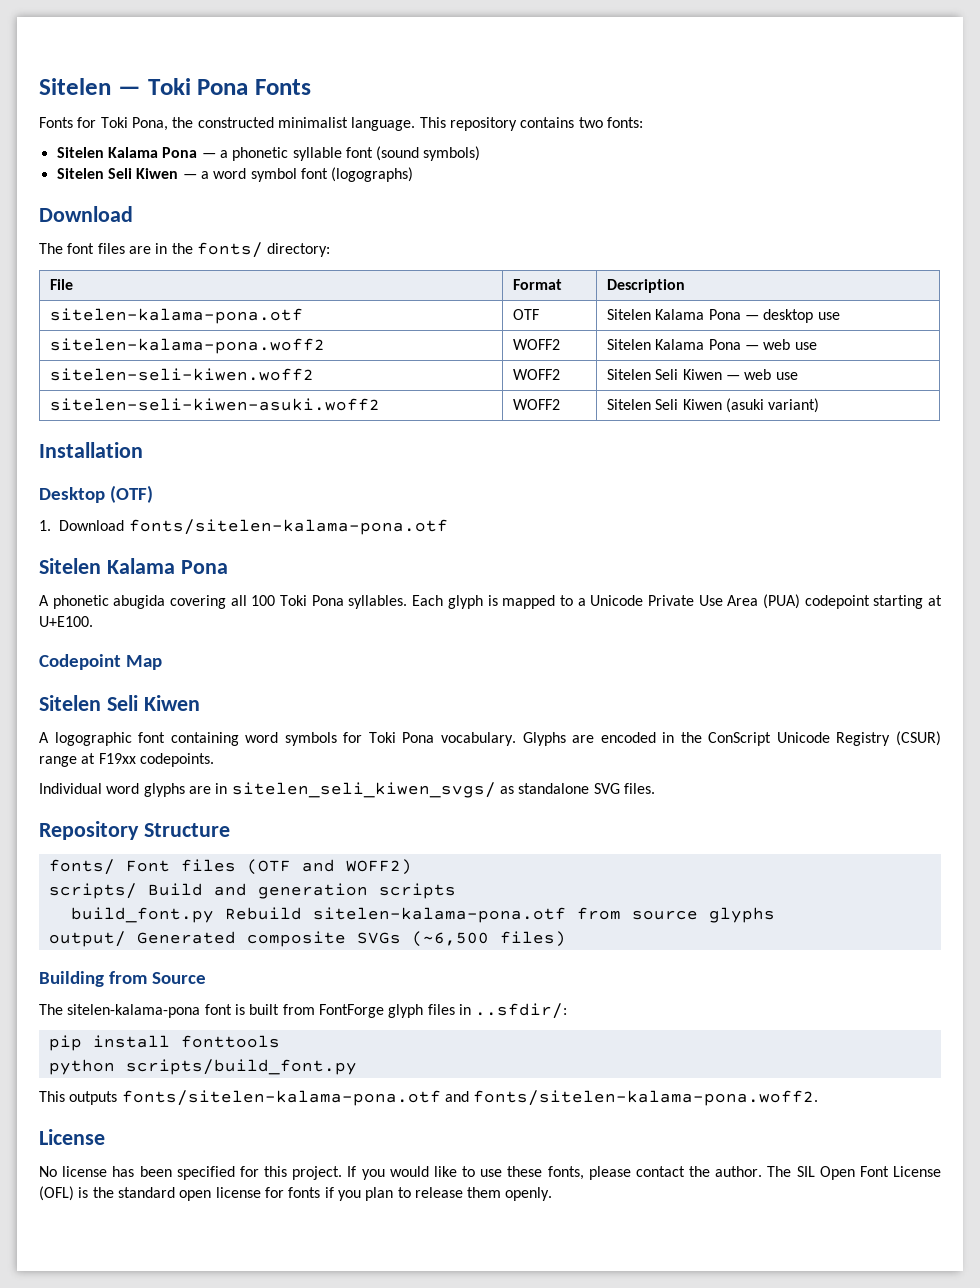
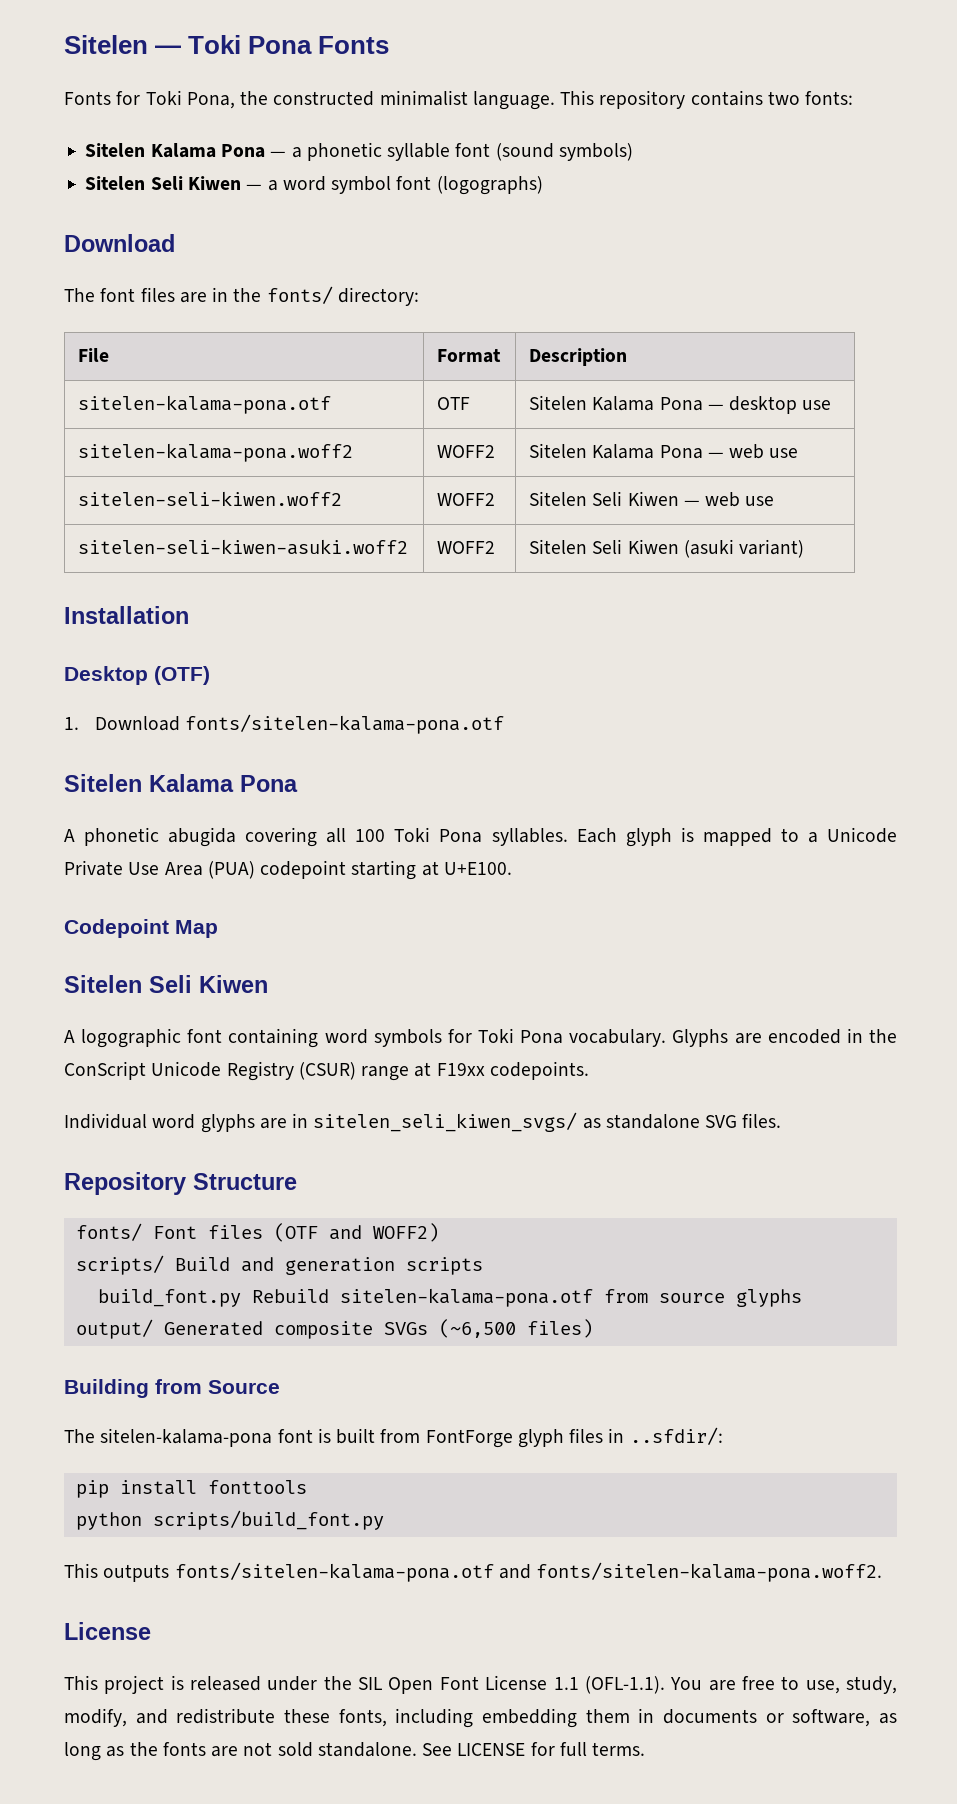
[39,1166,941,1180] [39,1186,553,1201] No license has been specified for this project. If you would like to use these fonts, please contact the author. The SIL Open Font License (OFL) is the standard open license for fonts if you plan to release them openly. -> [64,1675,898,1694] [64,1708,897,1728] [64,1742,646,1761] This project is released under the SIL Open Font License 1.1 (OFL-1.1). You are free to use, study, modify, and redistribute these fonts, including embedding them in documents or software, as long as the fonts are not sold standalone. See LICENSE for full terms.

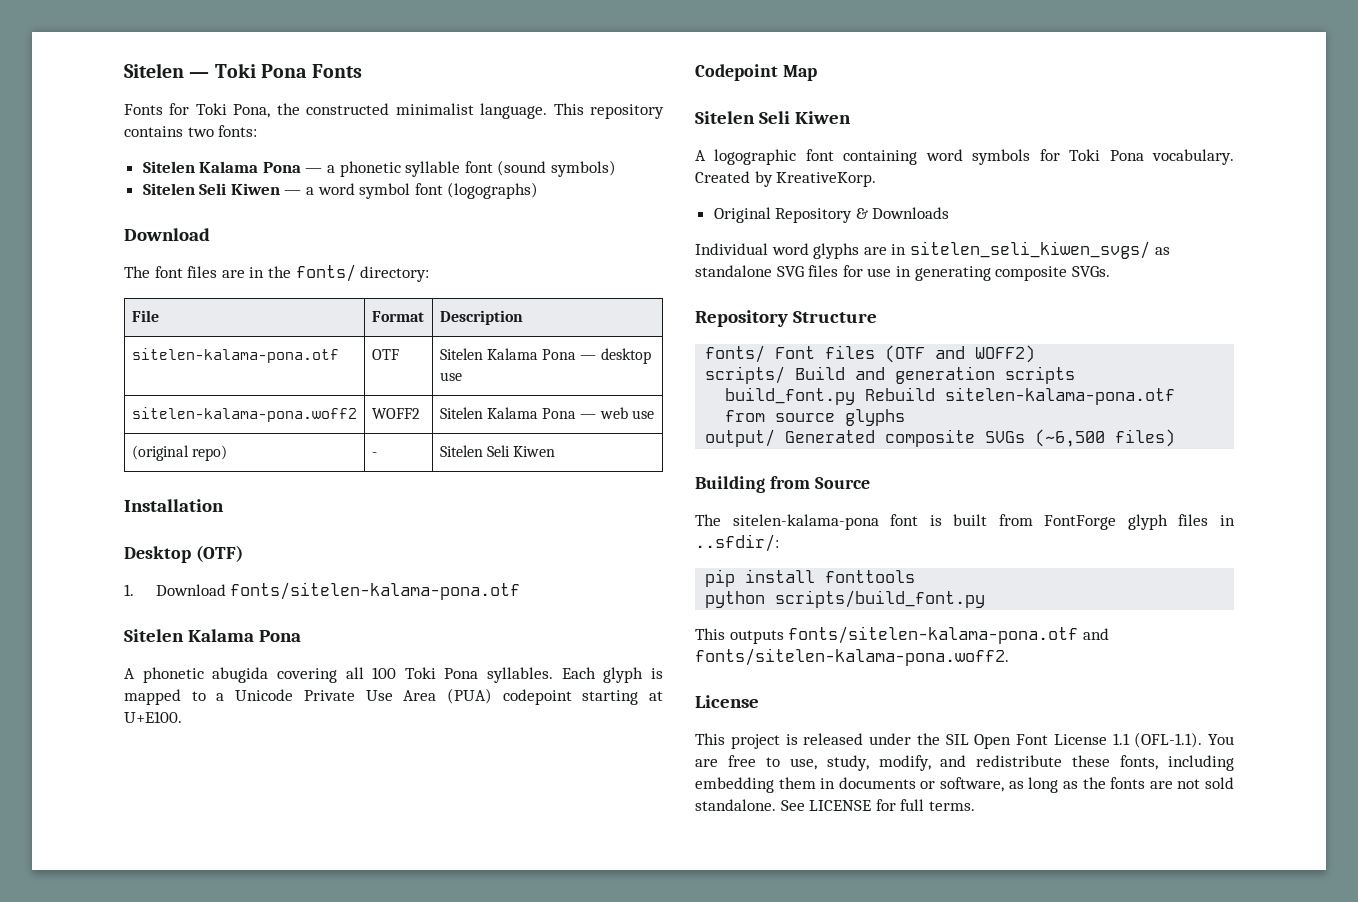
[78,491,343,506] [437,493,496,506] [529,491,775,507] [78,539,409,555] [437,541,496,554] [529,539,805,558] sitelen-seli-kiwen.woff2 | WOFF2 | Sitelen Seli Kiwen — web use // sitelen-seli-kiwen-asuki.woff2 | WOFF2 | Sitelen Seli Kiwen (asuki variant) -> [131,445,228,461] [371,452,377,457] [439,445,556,457] (original repo) | - | Sitelen Seli Kiwen
[672,1028,897,1047] [64,1061,589,1081] Glyphs are encoded in the ConScript Unicode Registry (CSUR) range at F19xx codepoints. -> [695,171,877,187] [713,207,950,223] Created by KreativeKorp. // Original Repository & Downloads
[742,1113,782,1128] files. -> [808,265,1110,281] files for use in generating composite SVGs.

